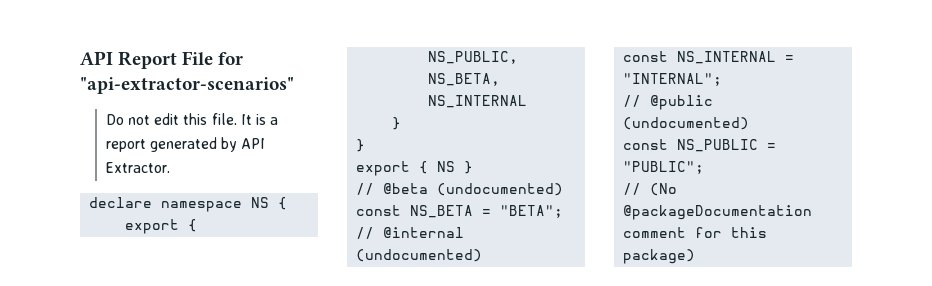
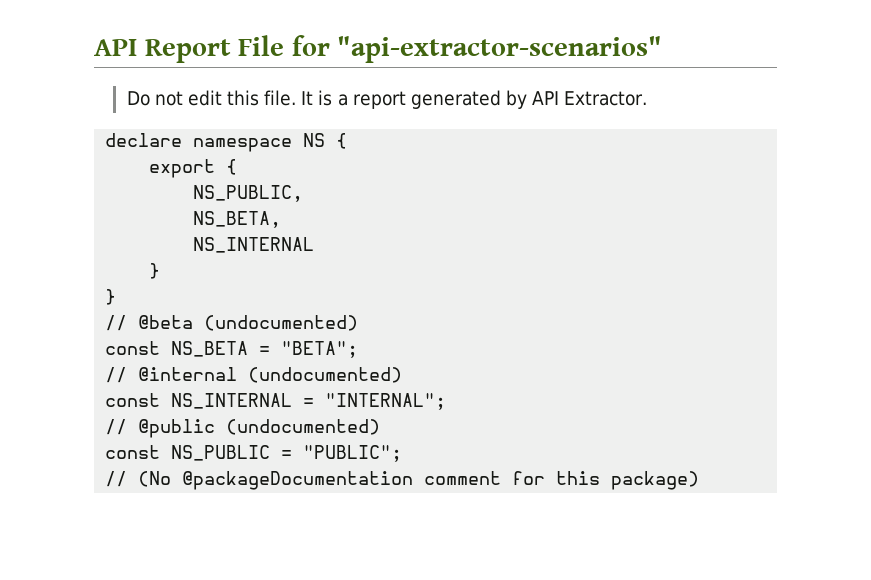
[356,161,474,176] // export { NS } -> (117, 297) none

